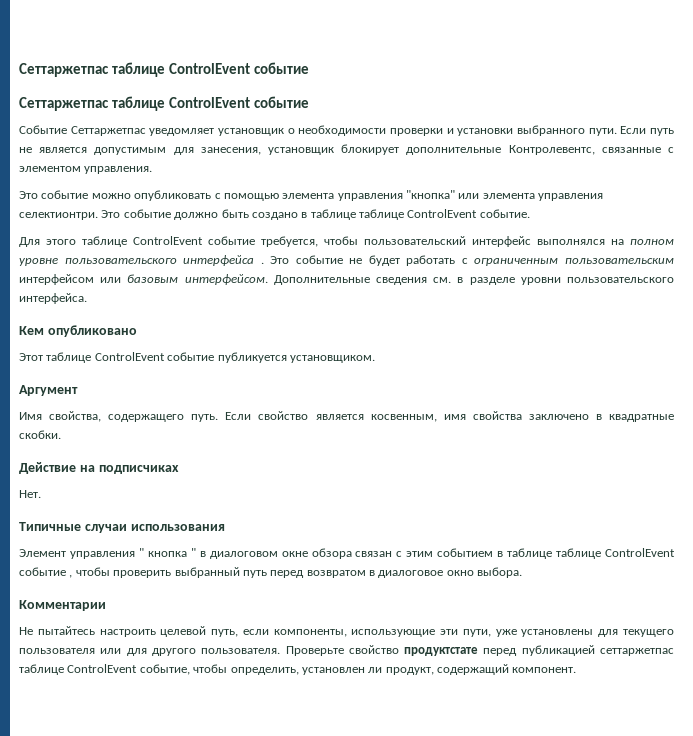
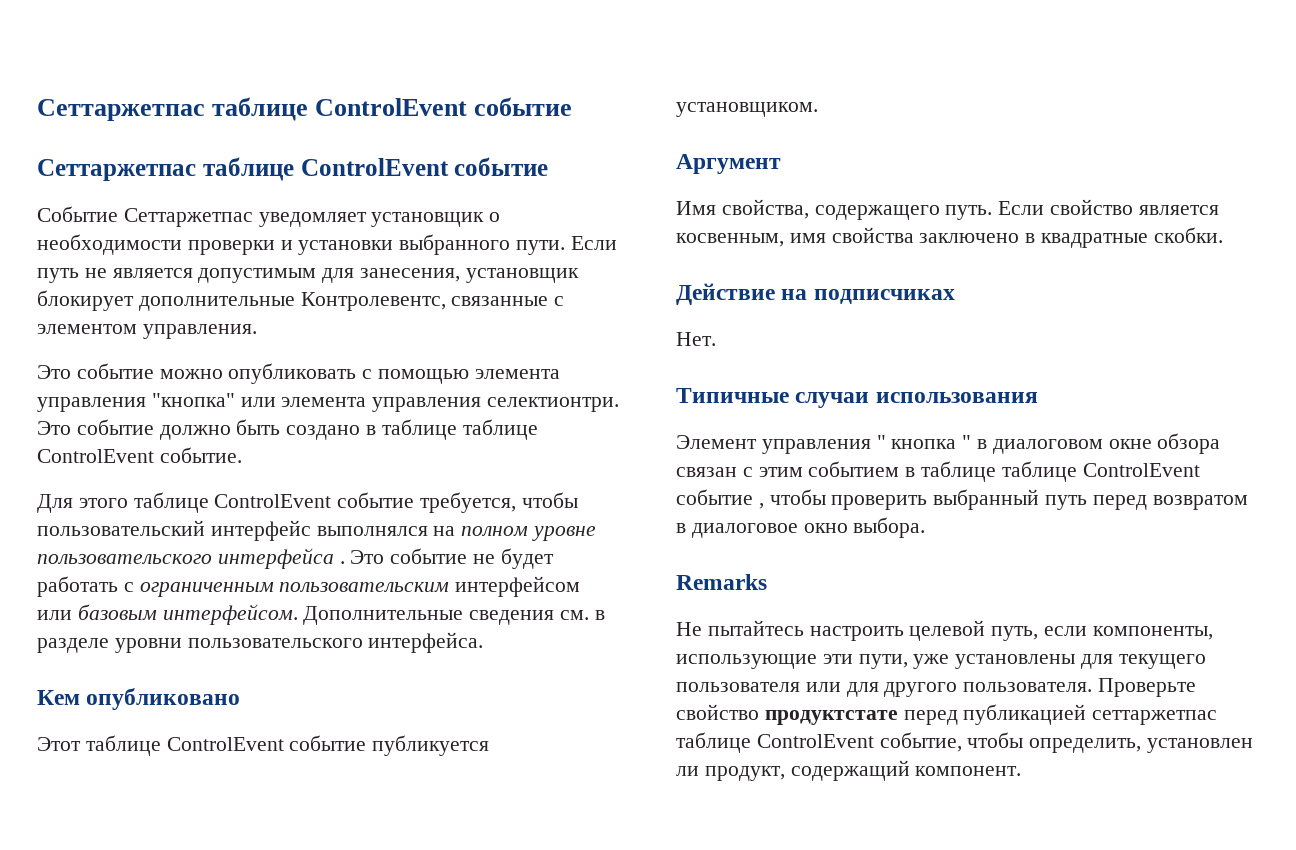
[19,600,106,611] Комментарии -> [676,574,767,590] Remarks

